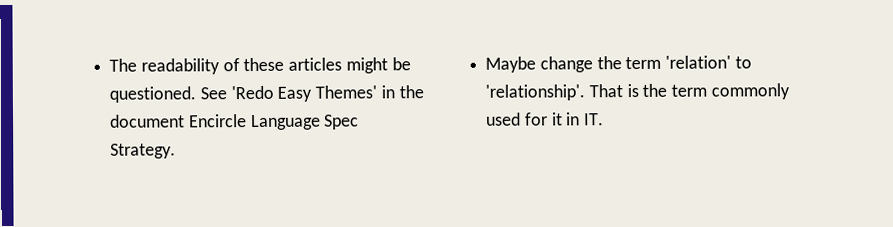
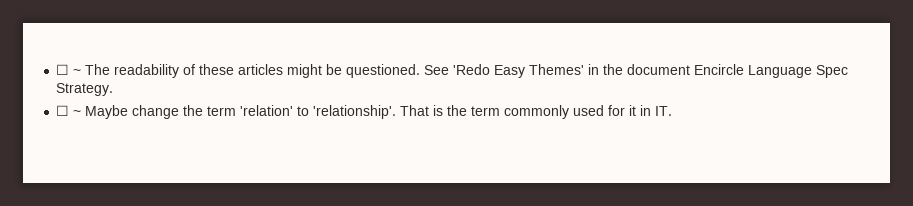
(109, 65) none -> [56,64,82,75] ☐ ~
(177, 151) none -> [56,105,82,116] ☐ ~

